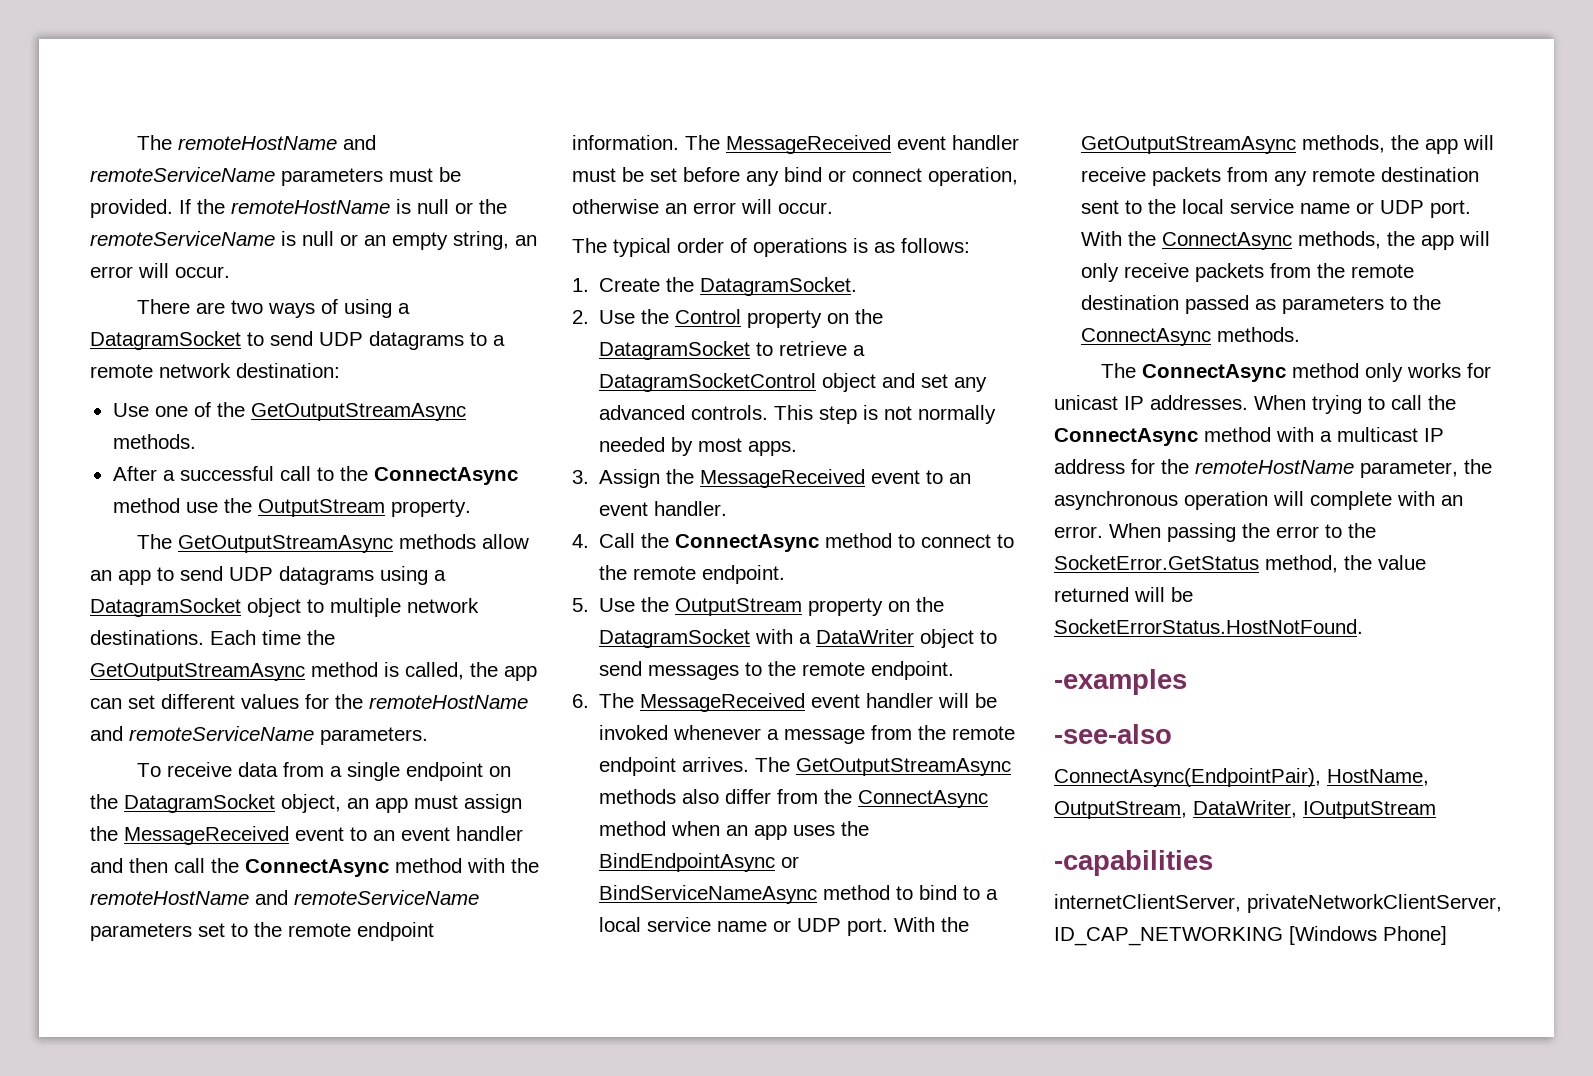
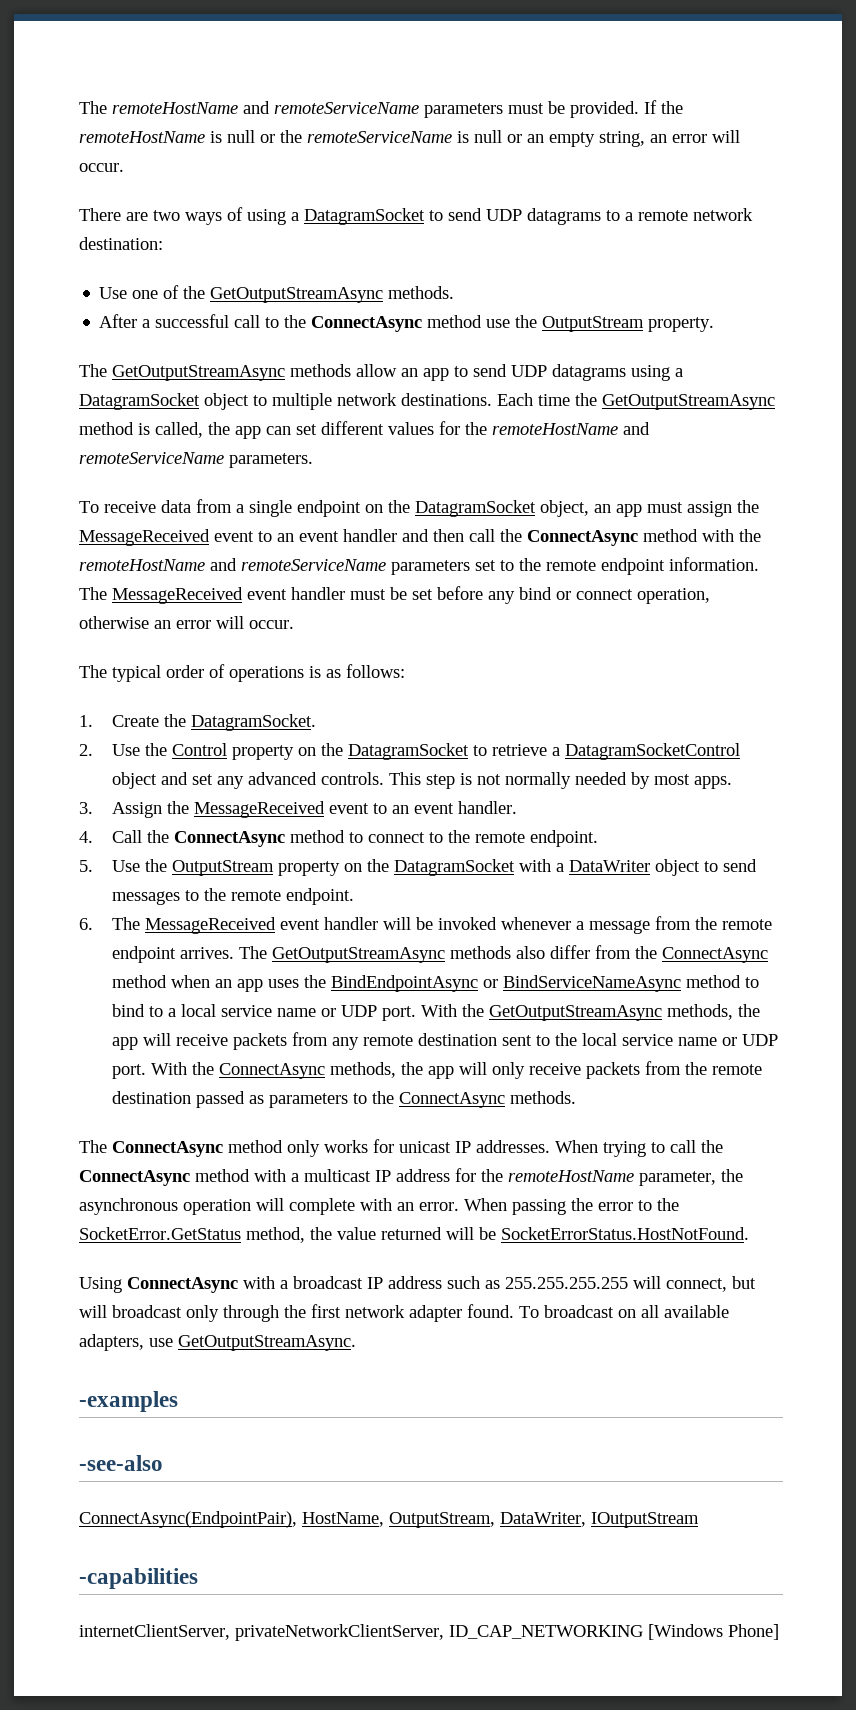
(1363, 626) none -> [79,1276,756,1293] [79,1304,729,1322] [79,1334,356,1351] // Using ConnectAsync with a broadcast IP address such as 255.255.255.255 will connect, but will broadcast only through the first network adapter found. To broadcast on all available adapters, use GetOutputStreamAsync.

